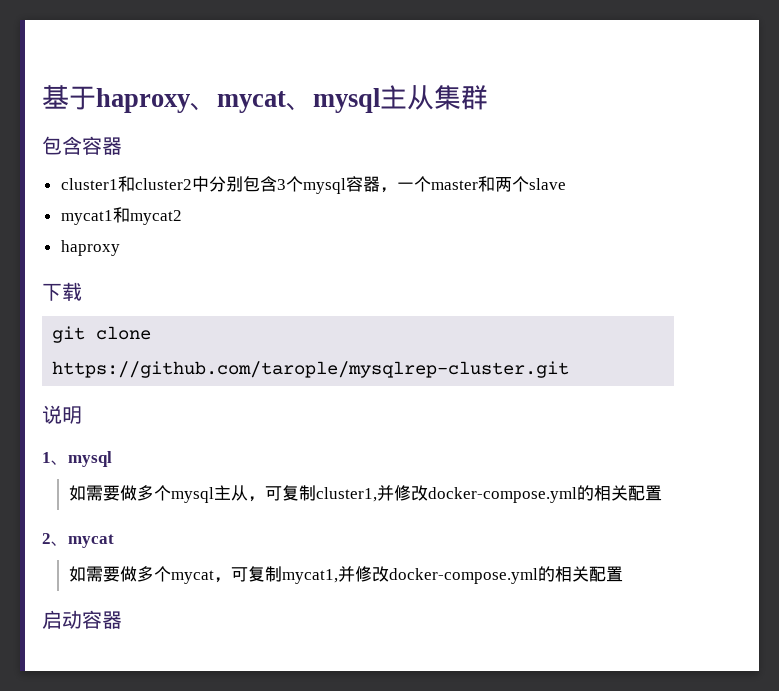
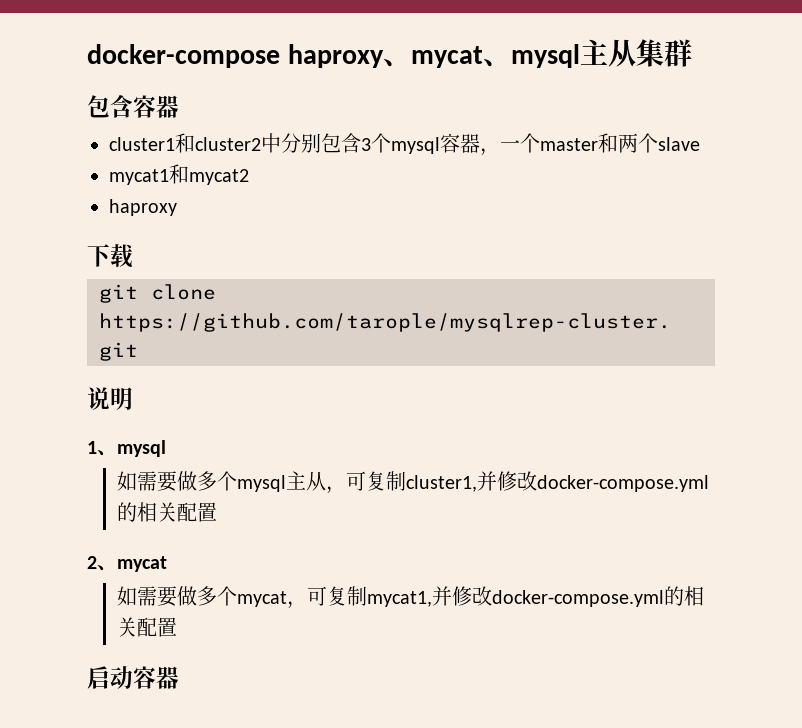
[42,85,96,110] 基于 -> [87,44,280,68] docker-compose

